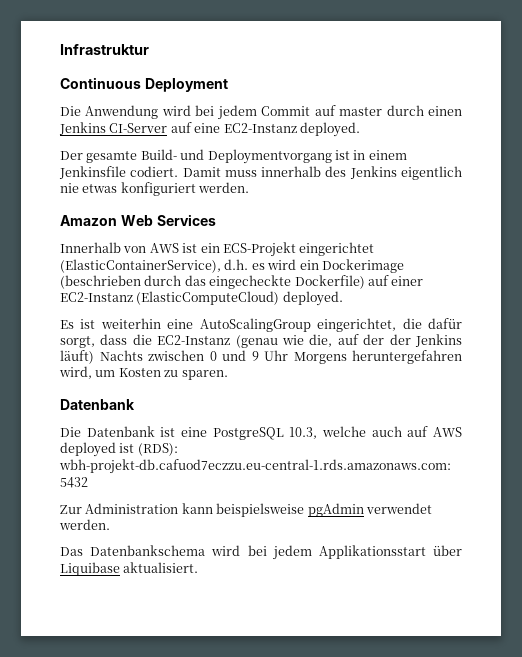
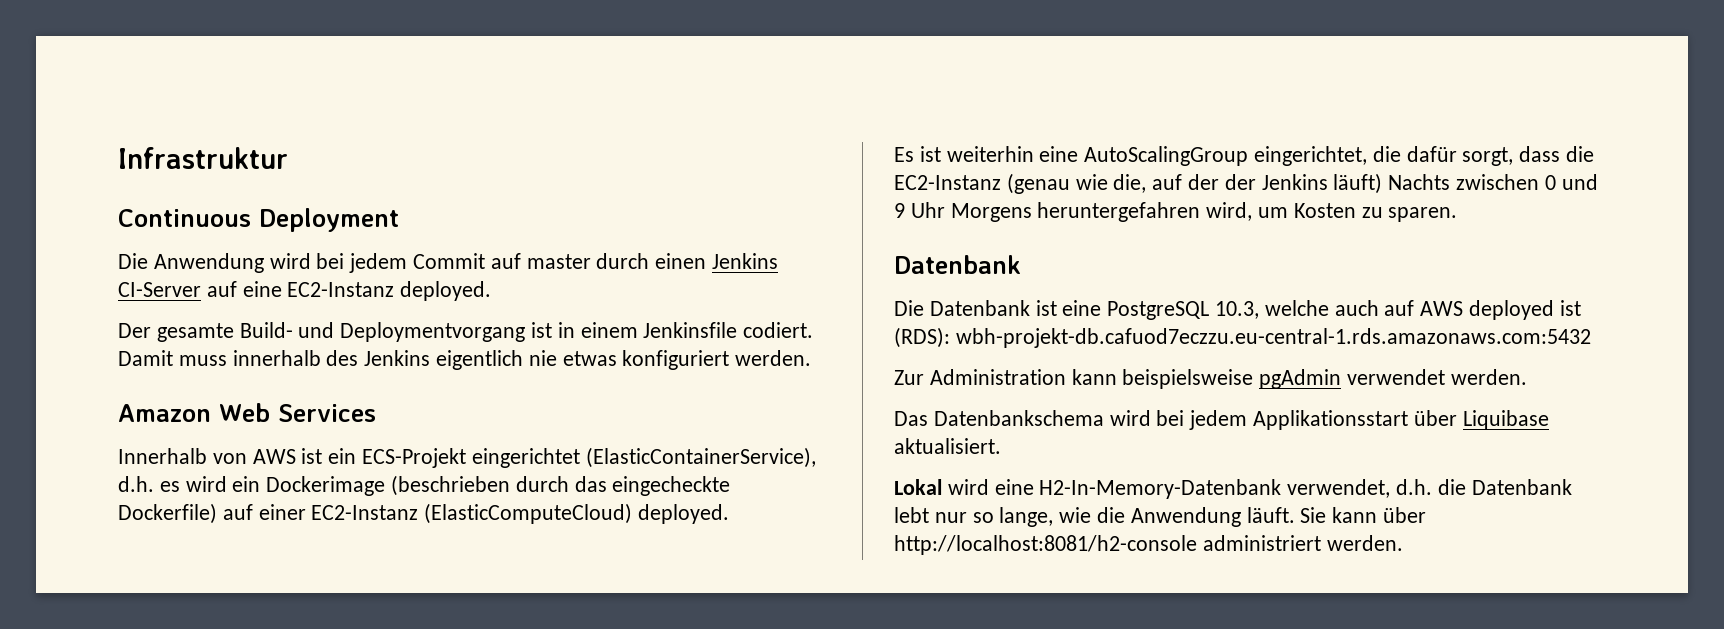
(199, 567) none -> [894,479,1572,499] [894,507,1427,527] [894,535,1403,555] // Lokal wird eine H2-In-Memory-Datenbank verwendet, d.h. die Datenbank lebt nur so lange, wie die Anwendung läuft. Sie kann über http://localhost:8081/h2-console administriert werden.

